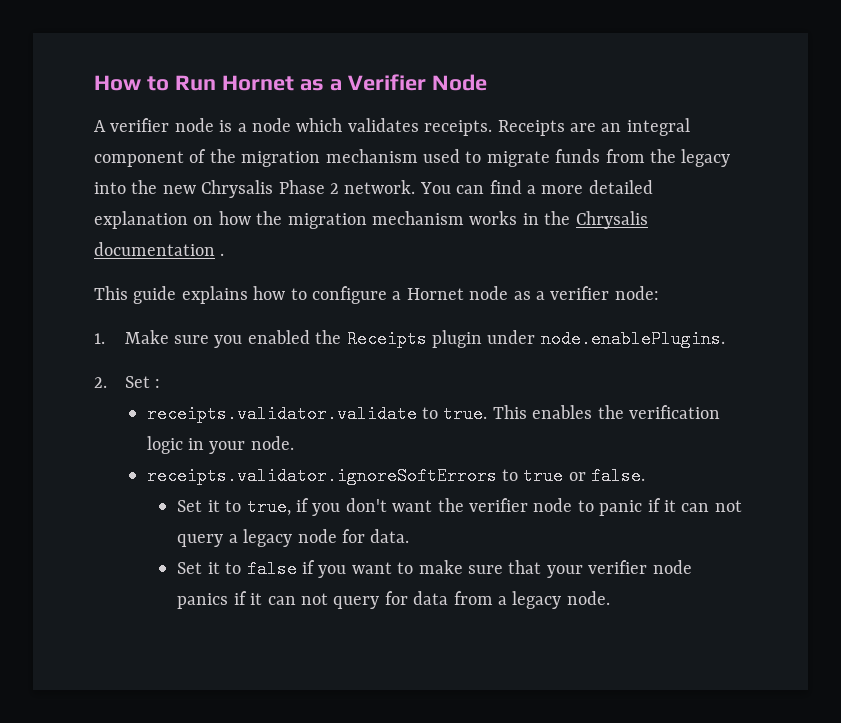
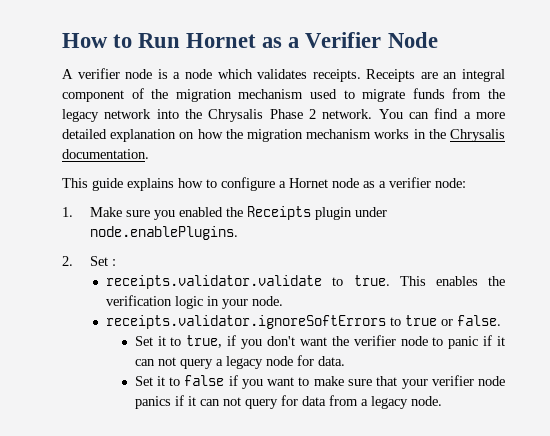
(731, 158) none -> [104,109,152,119] network
[162,185,196,194] new -> (202, 114) none
[94,242,225,256] documentation . -> [62,149,149,159] documentation.

